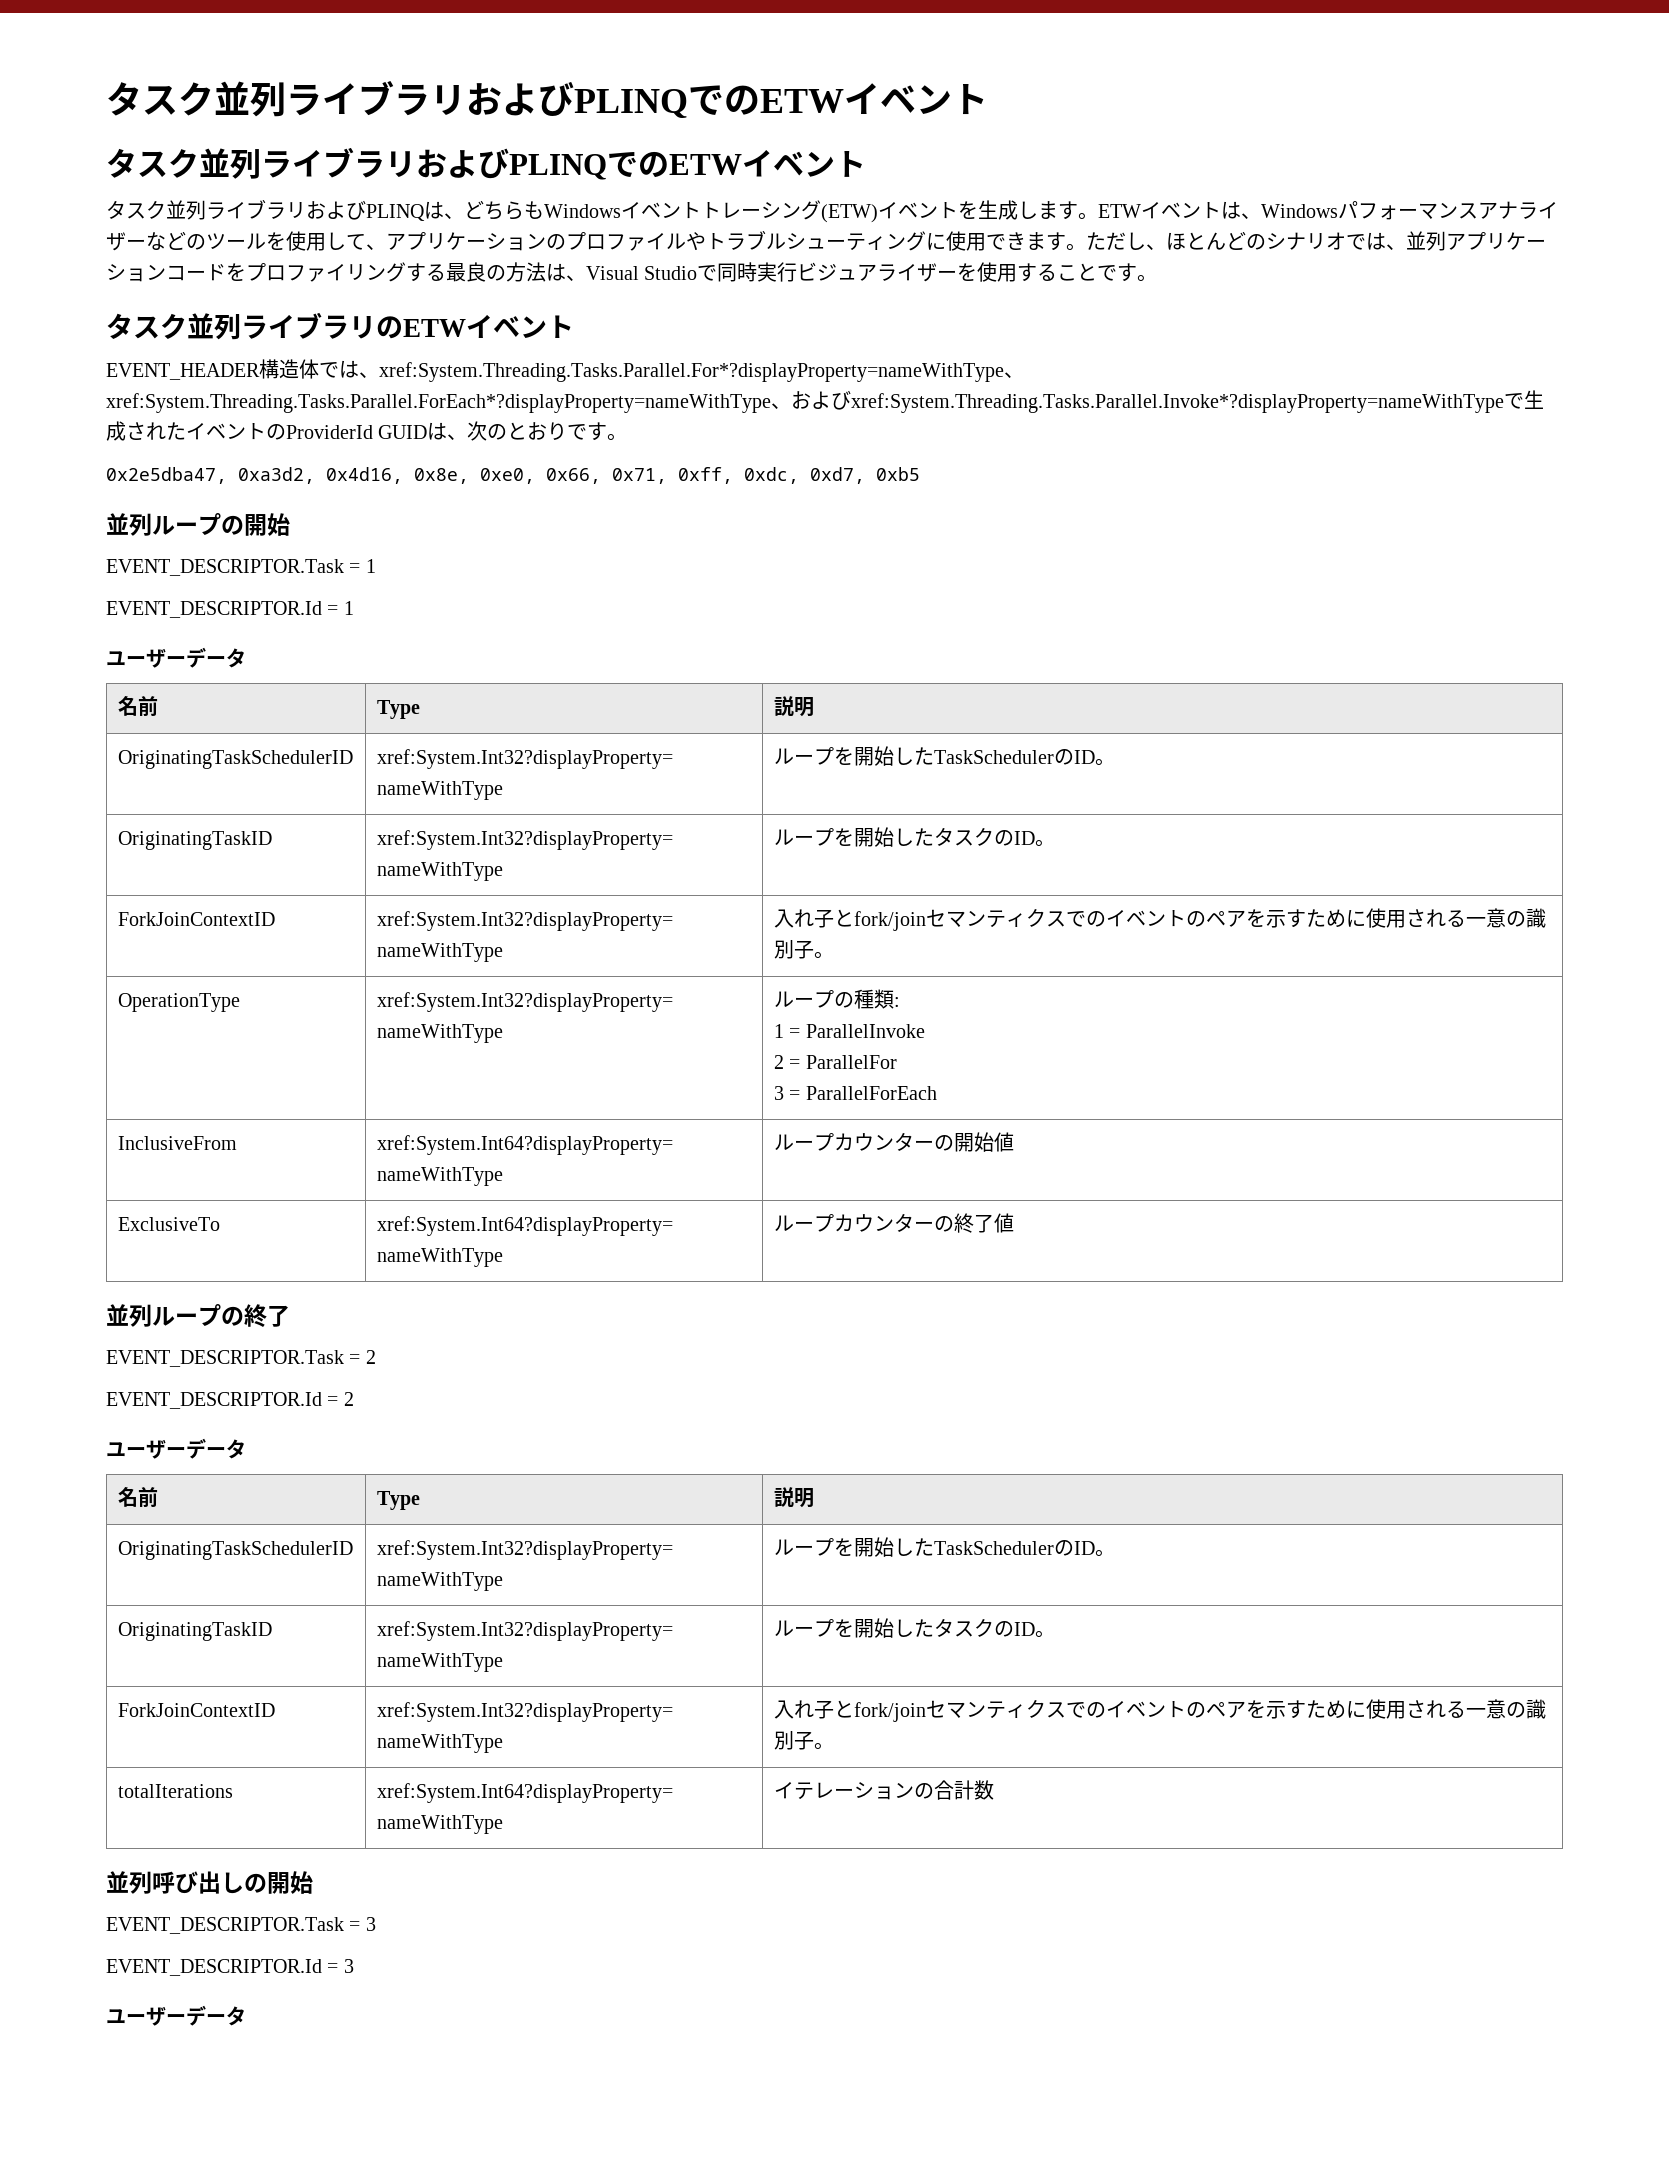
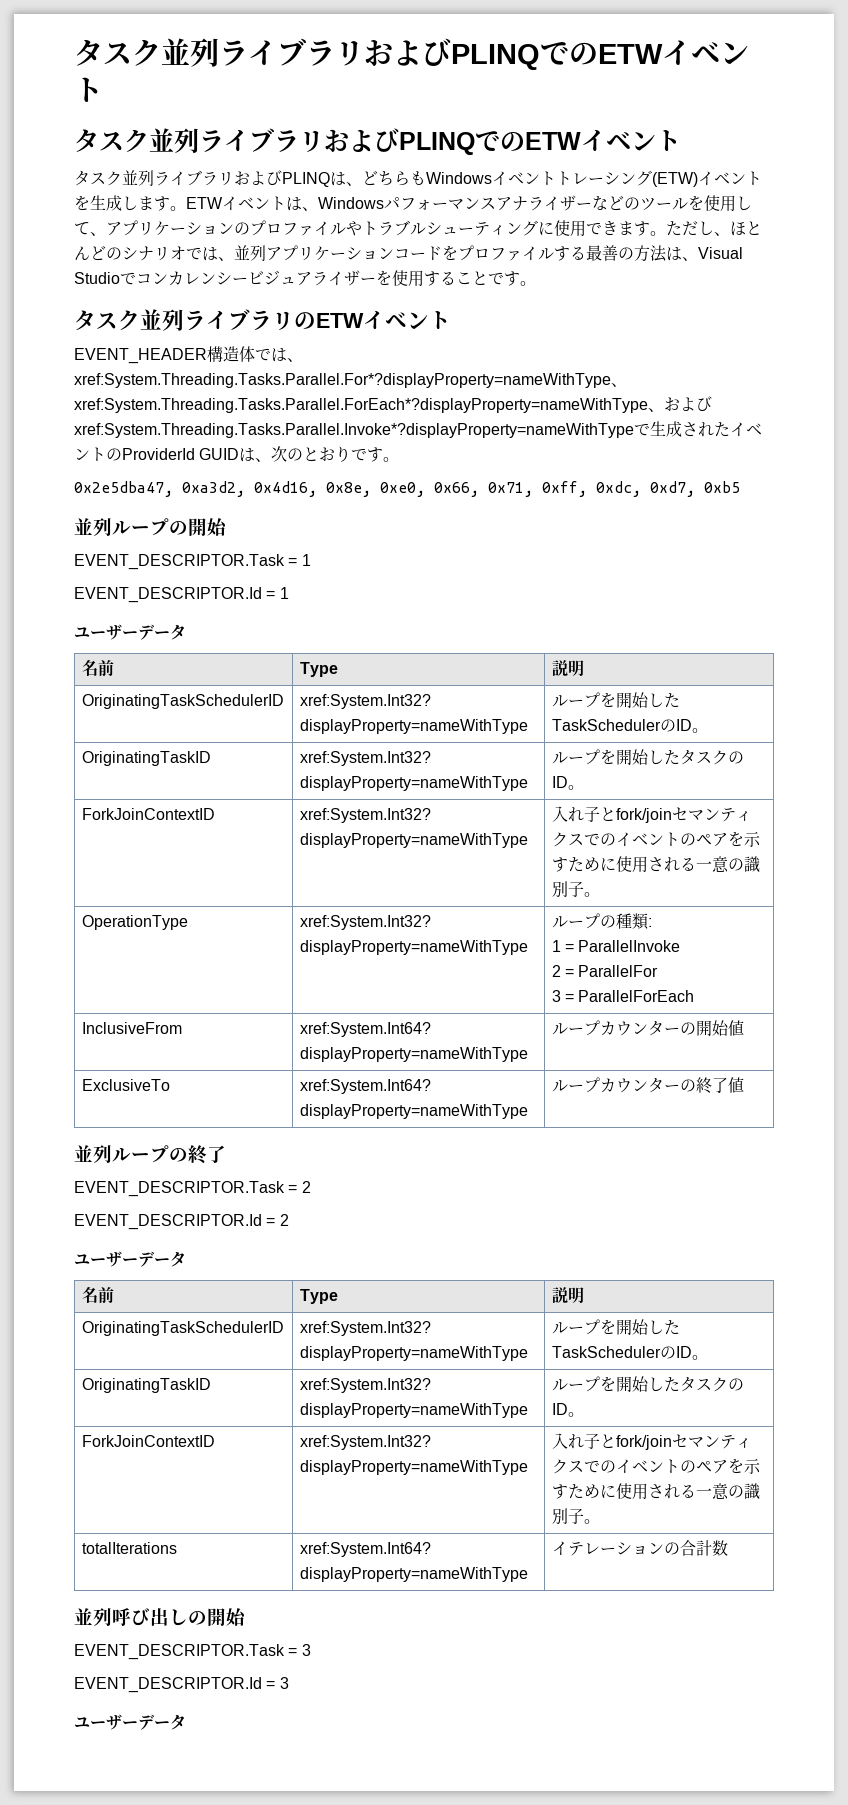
[346,262,486,282] リングする最良 -> [538,245,618,261] ルする最善
[717,262,798,282] 同時実行 -> [136,271,248,286] コンカレンシー

